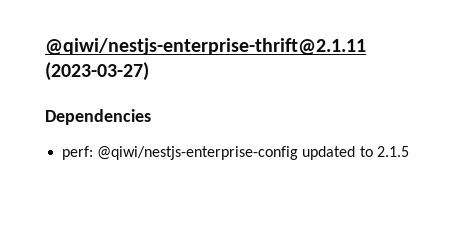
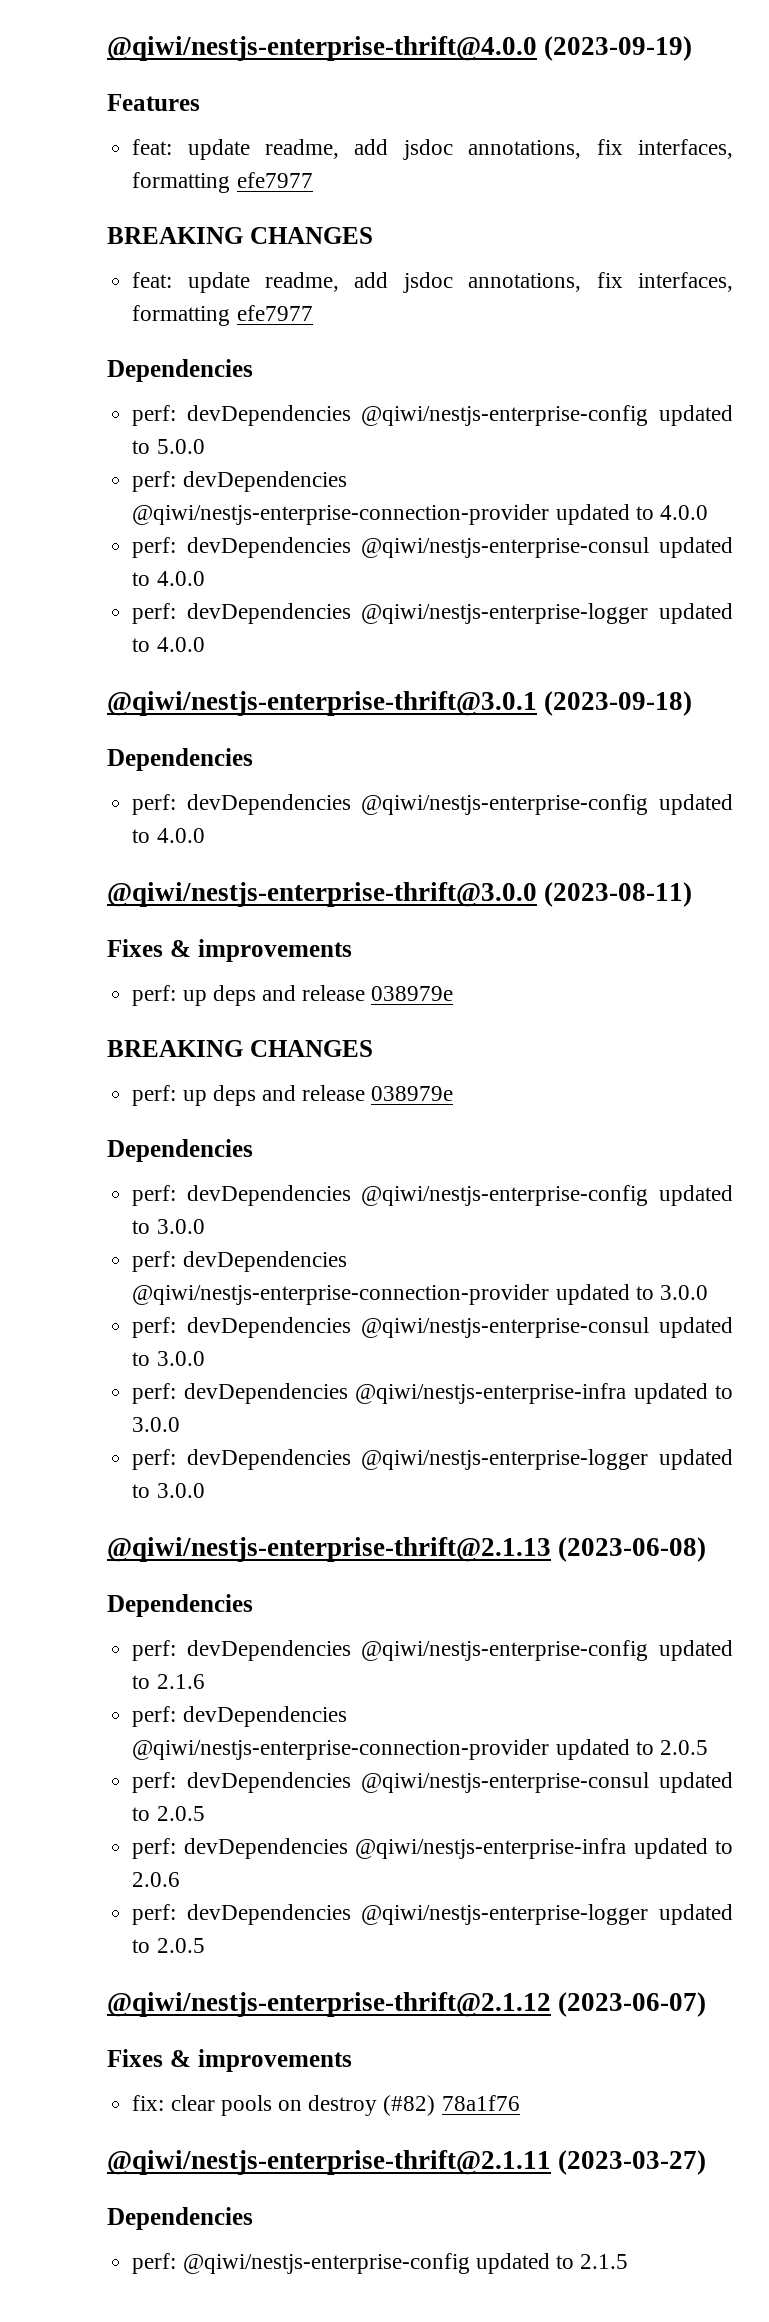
(45, 46) none -> [107,36,693,61] [107,94,200,111] [132,139,734,160] [132,172,313,193] [107,227,373,244] [132,272,734,293] [132,305,313,326] [107,359,253,382] [132,405,734,426] [132,439,205,454] [132,471,347,492] [132,504,708,525] [132,537,733,558] [132,571,205,586] [132,603,734,624] [132,637,205,652] [107,691,693,716] [107,748,253,771] [132,794,734,815] [132,828,205,843] [107,882,693,907] [107,939,352,962] [132,985,454,1006] [107,1040,373,1057] [132,1085,454,1106] [107,1139,253,1162] [132,1185,734,1206] [132,1219,205,1234] [132,1251,347,1272] [132,1284,708,1305] [132,1317,733,1338] [132,1351,205,1366] [132,1383,733,1404] [132,1417,181,1432] [132,1449,734,1470] [132,1483,205,1498] [107,1537,707,1562] [107,1594,253,1617] [132,1640,734,1661] [132,1674,205,1689] [132,1706,347,1727] [132,1739,708,1760] [132,1772,733,1793] [132,1806,205,1821] [132,1838,733,1859] [132,1872,181,1887] [132,1904,734,1925] [132,1938,205,1953] [107,1992,707,2017] [107,2049,352,2072] [132,2095,520,2116] @qiwi/nestjs-enterprise-thrift@4.0.0 (2023-09-19) // Features // feat: update readme, add jsdoc annotations, fix interfaces, formatting efe7977 // BREAKING CHANGES // feat: update readme, add jsdoc annotations, fix interfaces, formatting efe7977 // Dependencies // perf: devDependencies @qiwi/nestjs-enterprise-config updated to 5.0.0 // perf: devDependencies @qiwi/nestjs-enterprise-connection-provider updated to 4.0.0 // perf: devDependencies @qiwi/nestjs-enterprise-consul updated to 4.0.0 // perf: devDependencies @qiwi/nestjs-enterprise-logger updated to 4.0.0 // @qiwi/nestjs-enterprise-thrift@3.0.1 (2023-09-18) // Dependencies // perf: devDependencies @qiwi/nestjs-enterprise-config updated to 4.0.0 // @qiwi/nestjs-enterprise-thrift@3.0.0 (2023-08-11) // Fixes & improvements // perf: up deps and release 038979e // BREAKING CHANGES // perf: up deps and release 038979e // Dependencies // perf: devDependencies @qiwi/nestjs-enterprise-config updated to 3.0.0 // perf: devDependencies @qiwi/nestjs-enterprise-connection-provider updated to 3.0.0 // perf: devDependencies @qiwi/nestjs-enterprise-consul updated to 3.0.0 // perf: devDependencies @qiwi/nestjs-enterprise-infra updated to 3.0.0 // perf: devDependencies @qiwi/nestjs-enterprise-logger updated to 3.0.0 // @qiwi/nestjs-enterprise-thrift@2.1.13 (2023-06-08) // Dependencies // perf: devDependencies @qiwi/nestjs-enterprise-config updated to 2.1.6 // perf: devDependencies @qiwi/nestjs-enterprise-connection-provider updated to 2.0.5 // perf: devDependencies @qiwi/nestjs-enterprise-consul updated to 2.0.5 // perf: devDependencies @qiwi/nestjs-enterprise-infra updated to 2.0.6 // perf: devDependencies @qiwi/nestjs-enterprise-logger updated to 2.0.5 // @qiwi/nestjs-enterprise-thrift@2.1.12 (2023-06-07) // Fixes & improvements // fix: clear pools on destroy (#82) 78a1f76 //

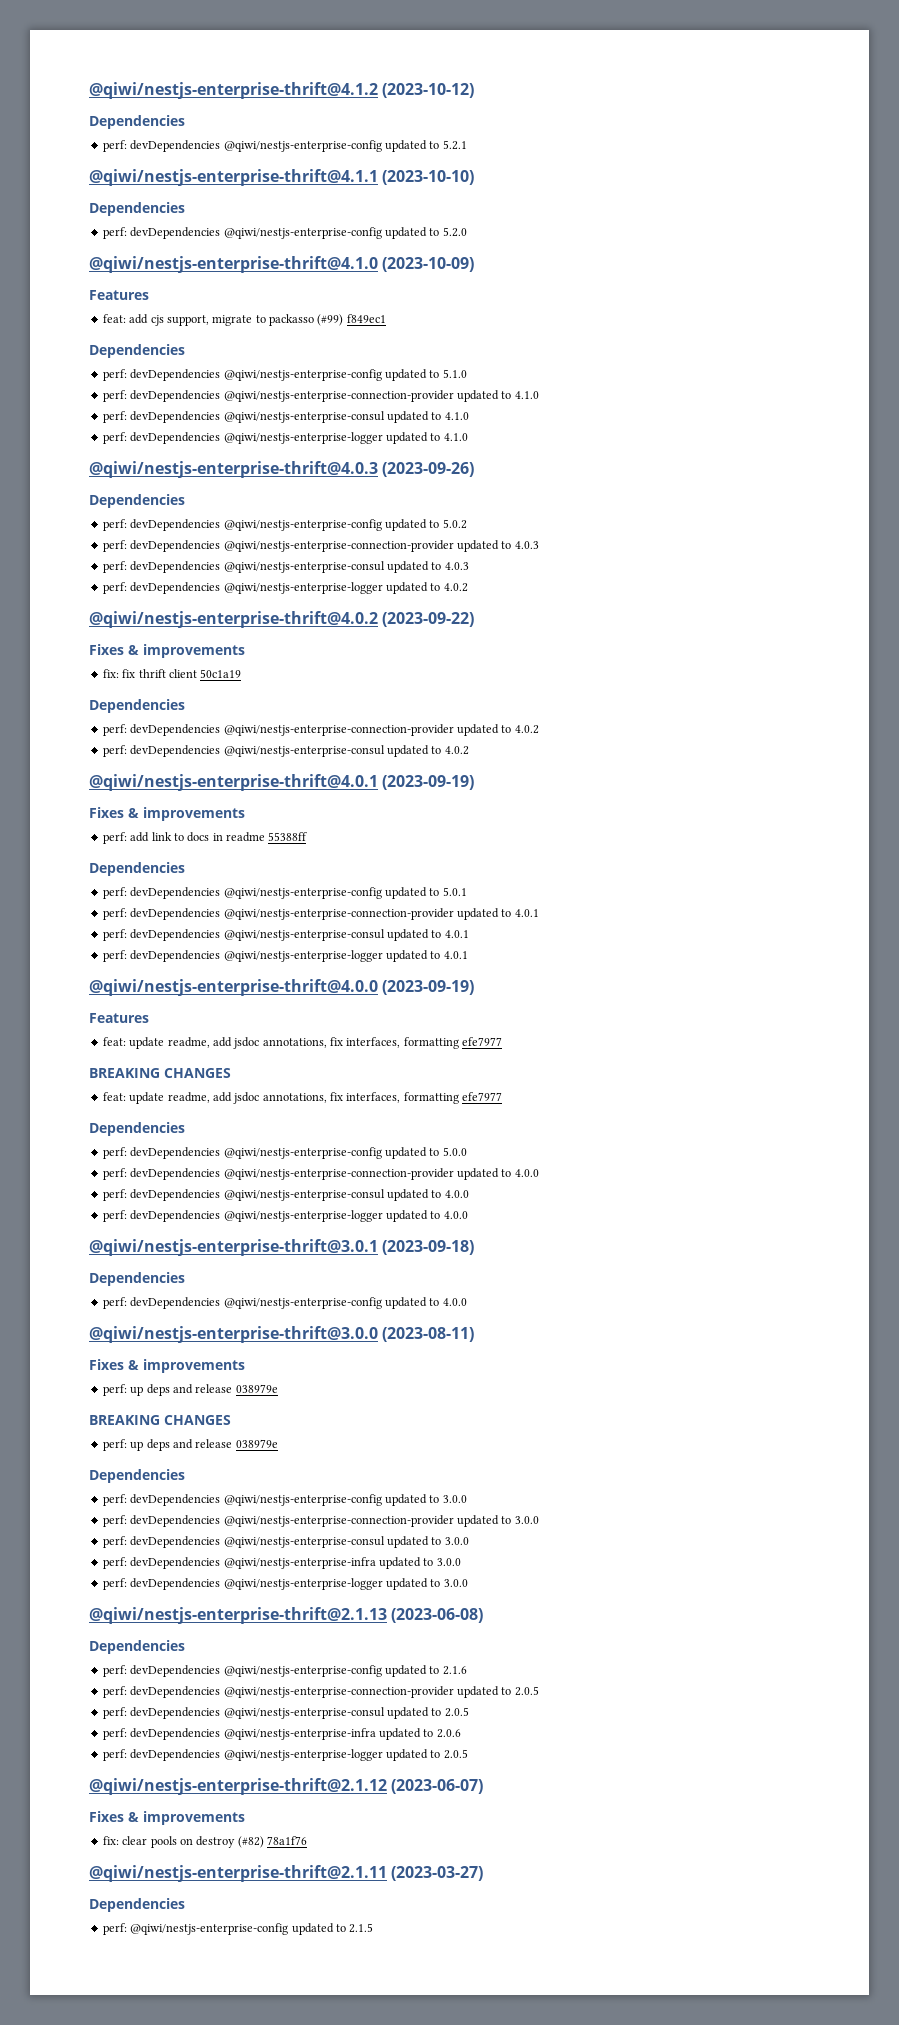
(107, 48) none -> [89,82,475,99] [89,115,185,129] [102,140,467,152] [89,169,475,186] [89,202,185,216] [102,227,467,239] [89,256,475,273] [89,290,149,300] [102,314,386,326] [89,344,185,358] [102,369,467,381] [102,390,539,402] [102,411,469,423] [102,432,468,444] [89,461,475,478] [89,494,185,508] [102,519,467,531] [102,540,539,552] [102,561,469,573] [102,582,468,594] [89,611,475,628] [89,644,245,658] [102,669,242,678] [89,699,185,713] [102,724,539,736] [102,745,469,757] [89,774,475,791] [89,807,245,821] [102,832,308,844] [89,862,185,876] [102,887,467,899] [102,908,539,920] [102,929,469,941] [102,950,468,962] @qiwi/nestjs-enterprise-thrift@4.1.2 (2023-10-12) // Dependencies // perf: devDependencies @qiwi/nestjs-enterprise-config updated to 5.2.1 // @qiwi/nestjs-enterprise-thrift@4.1.1 (2023-10-10) // Dependencies // perf: devDependencies @qiwi/nestjs-enterprise-config updated to 5.2.0 // @qiwi/nestjs-enterprise-thrift@4.1.0 (2023-10-09) // Features // feat: add cjs support, migrate to packasso (#99) f849ec1 // Dependencies // perf: devDependencies @qiwi/nestjs-enterprise-config updated to 5.1.0 // perf: devDependencies @qiwi/nestjs-enterprise-connection-provider updated to 4.1.0 // perf: devDependencies @qiwi/nestjs-enterprise-consul updated to 4.1.0 // perf: devDependencies @qiwi/nestjs-enterprise-logger updated to 4.1.0 // @qiwi/nestjs-enterprise-thrift@4.0.3 (2023-09-26) // Dependencies // perf: devDependencies @qiwi/nestjs-enterprise-config updated to 5.0.2 // perf: devDependencies @qiwi/nestjs-enterprise-connection-provider updated to 4.0.3 // perf: devDependencies @qiwi/nestjs-enterprise-consul updated to 4.0.3 // perf: devDependencies @qiwi/nestjs-enterprise-logger updated to 4.0.2 // @qiwi/nestjs-enterprise-thrift@4.0.2 (2023-09-22) // Fixes & improvements // fix: fix thrift client 50c1a19 // Dependencies // perf: devDependencies @qiwi/nestjs-enterprise-connection-provider updated to 4.0.2 // perf: devDependencies @qiwi/nestjs-enterprise-consul updated to 4.0.2 // @qiwi/nestjs-enterprise-thrift@4.0.1 (2023-09-19) // Fixes & improvements // perf: add link to docs in readme 55388ff // Dependencies // perf: devDependencies @qiwi/nestjs-enterprise-config updated to 5.0.1 // perf: devDependencies @qiwi/nestjs-enterprise-connection-provider updated to 4.0.1 // perf: devDependencies @qiwi/nestjs-enterprise-consul updated to 4.0.1 // perf: devDependencies @qiwi/nestjs-enterprise-logger updated to 4.0.1 //

